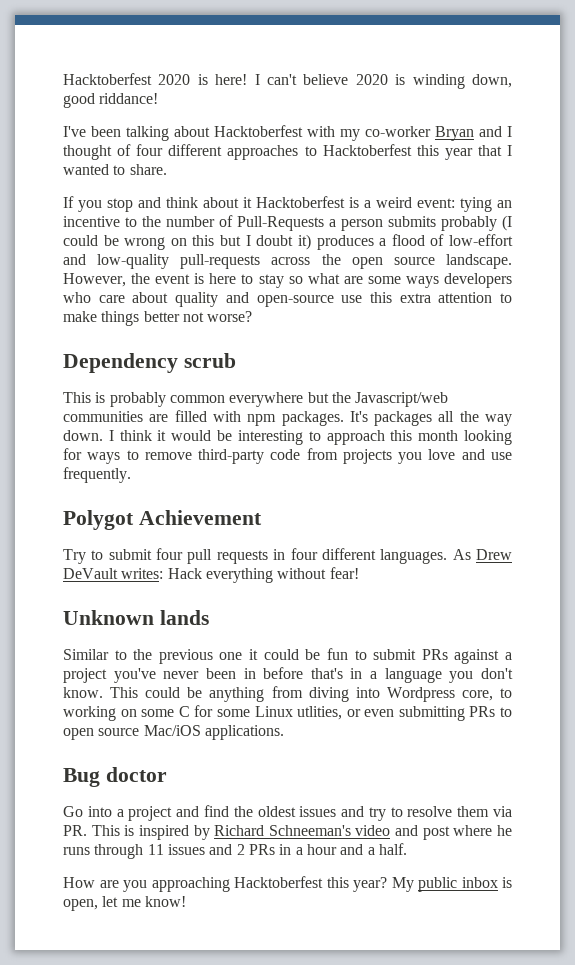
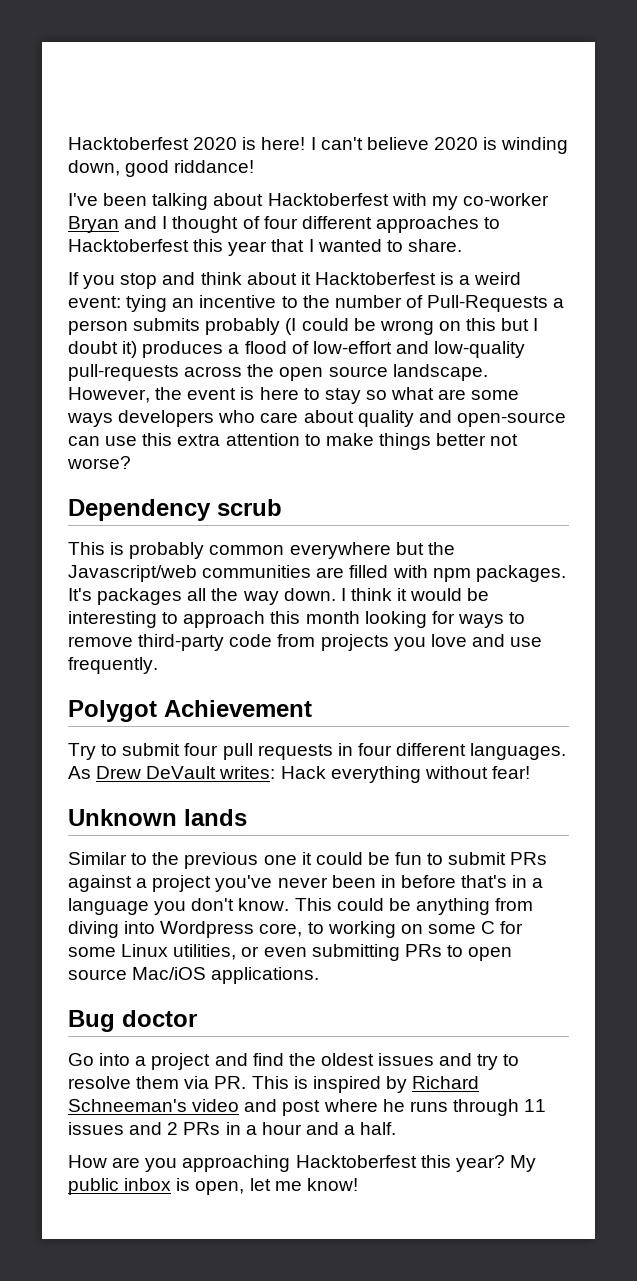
(334, 301) none -> [68,436,100,446] can
[297,706,343,720] utlities, -> [173,944,237,960] utilities,

